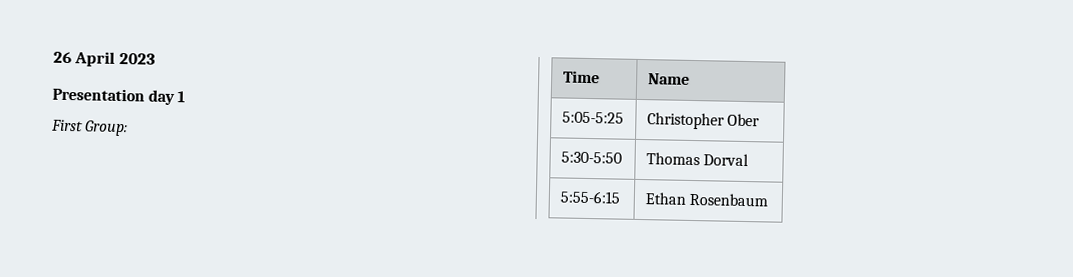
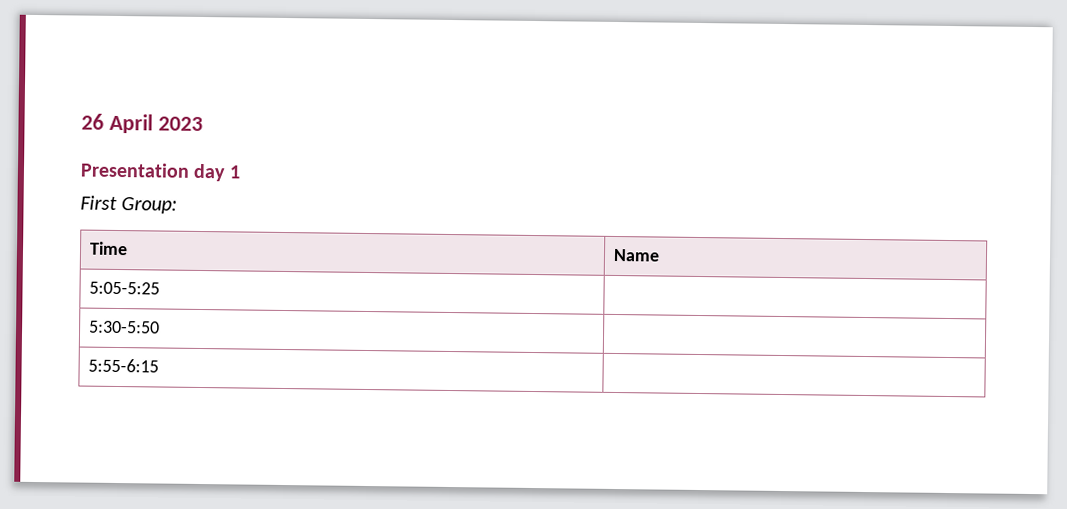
[646,112,761,130] Christopher Ober -> (161, 288) none
[645,152,750,167] Thomas Dorval -> (161, 327) none
[644,192,769,207] Ethan Rosenbaum -> (160, 365) none

